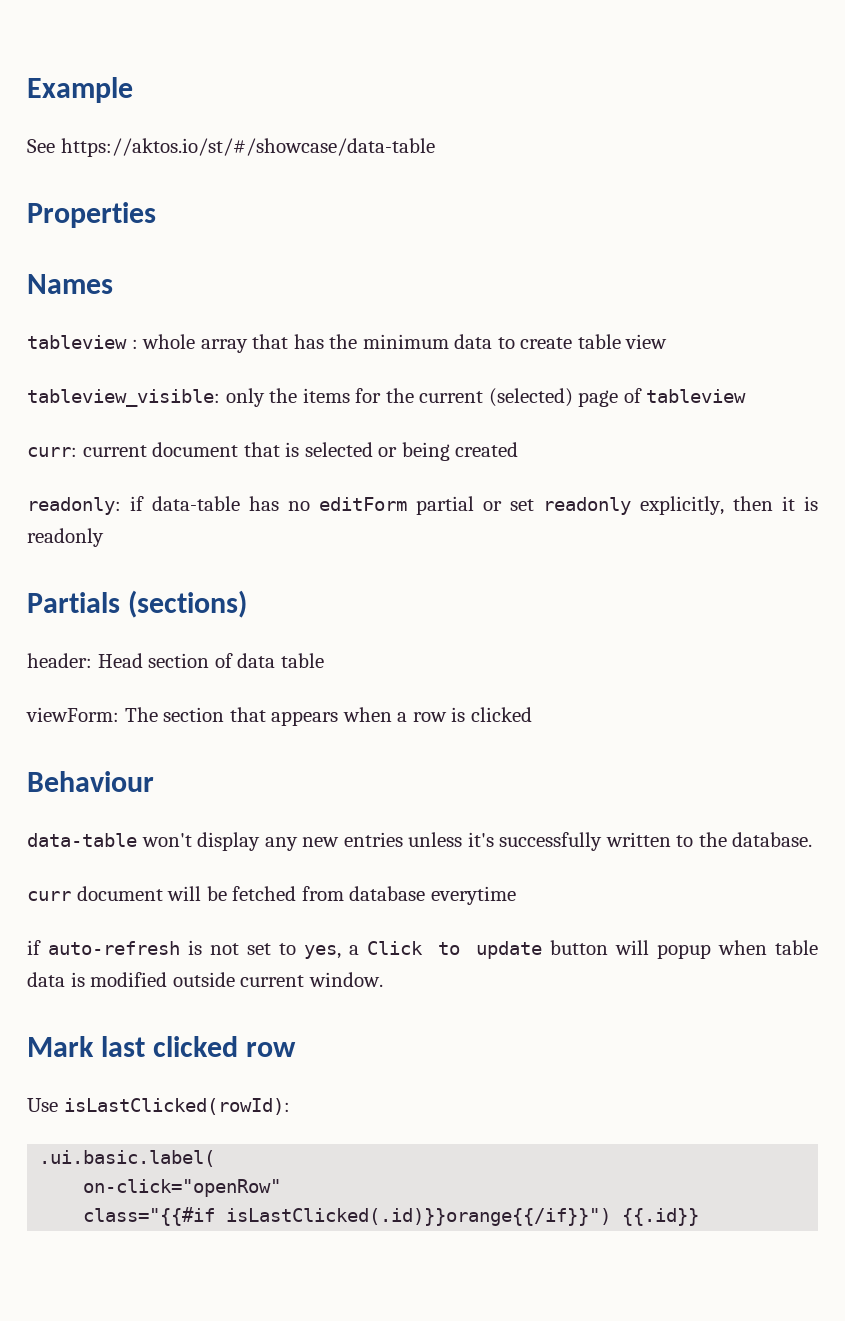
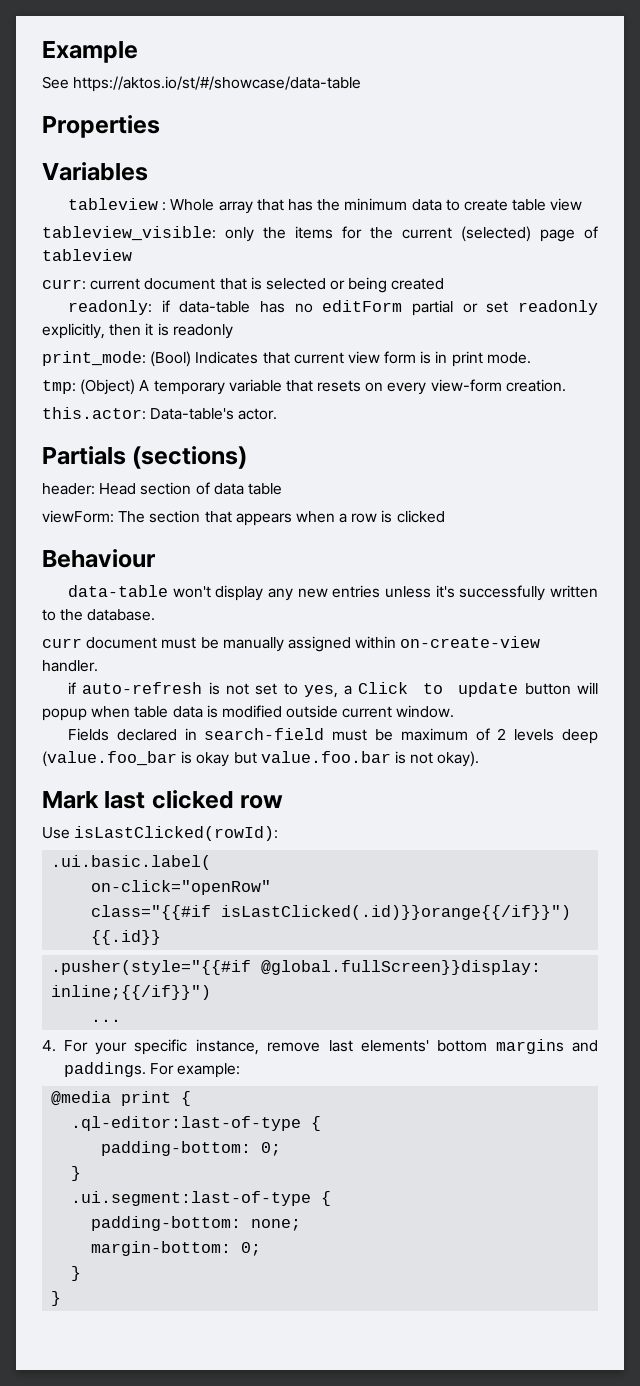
[27,274,113,294] Names -> [42,162,148,181] Variables
[142,334,196,349] whole -> [170,199,215,211] Whole
(104, 537) none -> [42,351,531,367] [42,379,566,395] [42,407,278,420] // print_mode: (Bool) Indicates that current view form is in print mode. // tmp: (Object) A temporary variable that resets on every view-form creation. // this.actor: Data-table's actor.
[167,886,516,905] will be fetched from database everytime -> [161,636,541,652] [42,660,98,672] must be manually assigned within on-create-view handler.
(383, 979) none -> [68,728,599,744] [42,751,480,767] // Fields declared in search-field must be maximum of 2 levels deep (value.foo_bar is okay but value.foo.bar is not okay).
(700, 1217) none -> [51,960,542,975] [51,985,212,1000] [91,1019,122,1022] [42,1039,598,1055] [63,1062,241,1078] [51,1091,192,1106] [71,1116,322,1131] [101,1141,282,1156] [71,1166,82,1181] [71,1191,332,1206] [91,1216,302,1231] [91,1241,262,1256] [71,1266,82,1281] [51,1291,62,1306] // .pusher(style="{{#if @global.fullScreen}}display: inline;{{/if}}") // ... // 4. For your specific instance, remove last elements' bottom margins and paddings. For example: // @media print { // .ql-editor:last-of-type { // padding-bottom: 0; // } // .ui.segment:last-of-type { // padding-bottom: none; // margin-bottom: 0; // } // }

